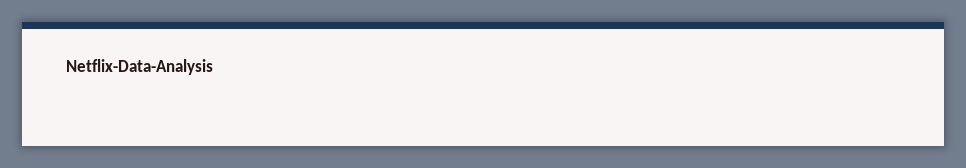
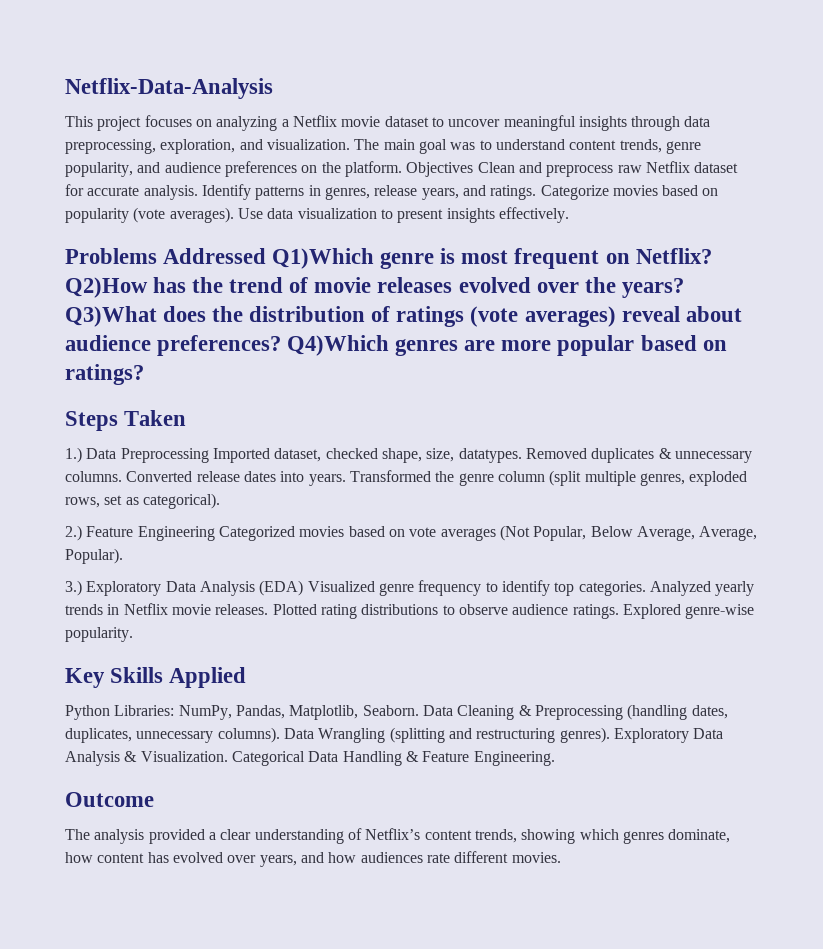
(213, 67) none -> [65,115,711,131] [65,139,701,154] [65,161,739,177] [65,184,719,200] [65,207,569,223] [65,248,712,269] [65,277,684,298] [65,306,742,327] [65,335,727,356] [65,364,144,385] [65,410,187,431] [65,447,752,463] [65,470,748,486] [65,493,220,509] [65,525,758,541] [65,548,123,564] [65,580,755,596] [65,603,755,619] [65,627,133,642] [65,667,247,688] [65,704,728,720] [65,727,724,743] [65,751,555,766] [65,792,154,807] [65,828,731,844] [65,851,561,867] // This project focuses on analyzing a Netflix movie dataset to uncover meaningful insights through data preprocessing, exploration, and visualization. The main goal was to understand content trends, genre popularity, and audience preferences on the platform. Objectives Clean and preprocess raw Netflix dataset for accurate analysis. Identify patterns in genres, release years, and ratings. Categorize movies based on popularity (vote averages). Use data visualization to present insights effectively. // Problems Addressed Q1)Which genre is most frequent on Netflix? Q2)How has the trend of movie releases evolved over the years? Q3)What does the distribution of ratings (vote averages) reveal about audience preferences? Q4)Which genres are more popular based on ratings? // Steps Taken // 1.) Data Preprocessing Imported dataset, checked shape, size, datatypes. Removed duplicates & unnecessary columns. Converted release dates into years. Transformed the genre column (split multiple genres, exploded rows, set as categorical). // 2.) Feature Engineering Categorized movies based on vote averages (Not Popular, Below Average, Average, Popular). // 3.) Exploratory Data Analysis (EDA) Visualized genre frequency to identify top categories. Analyzed yearly trends in Netflix movie releases. Plotted rating distributions to observe audience ratings. Explored genre-wise popularity. // Key Skills Applied // Python Libraries: NumPy, Pandas, Matplotlib, Seaborn. Data Cleaning & Preprocessing (handling dates, duplicates, unnecessary columns). Data Wrangling (splitting and restructuring genres). Exploratory Data Analysis & Visualization. Categorical Data Handling & Feature Engineering. // Outcome // The analysis provided a clear understanding of Netflix’s content trends, showing which genres dominate, how content has evolved over years, and how audiences rate different movies.

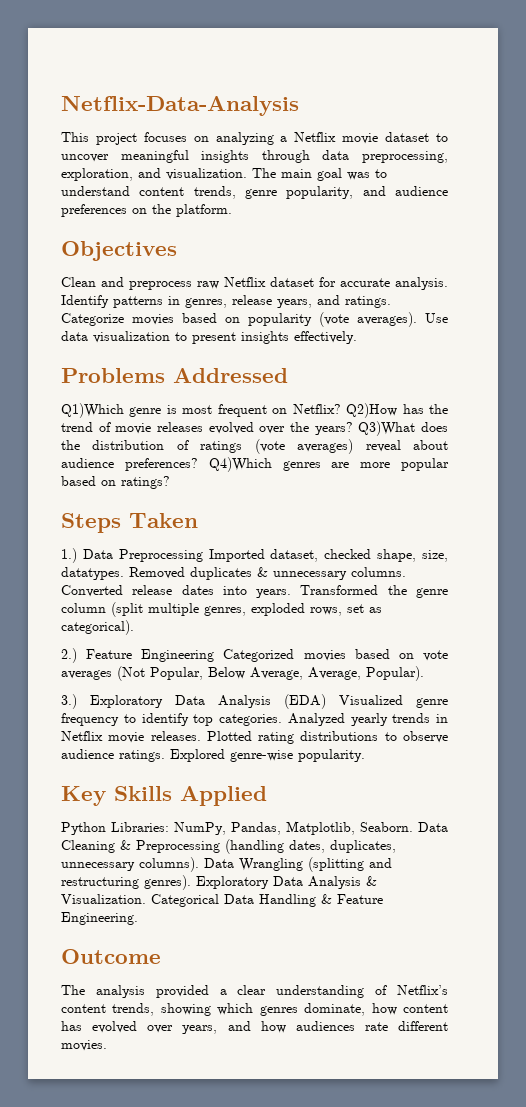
(402, 169) none -> (232, 210) //
(474, 169) none -> (177, 251) //
(267, 256) none -> (288, 375) //

